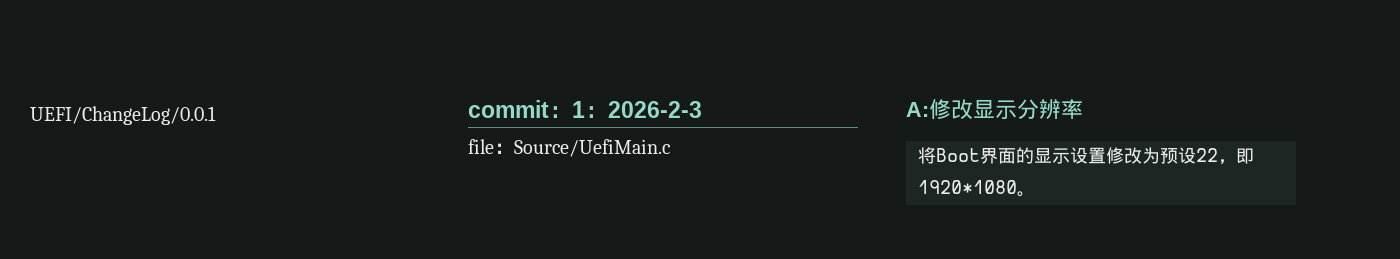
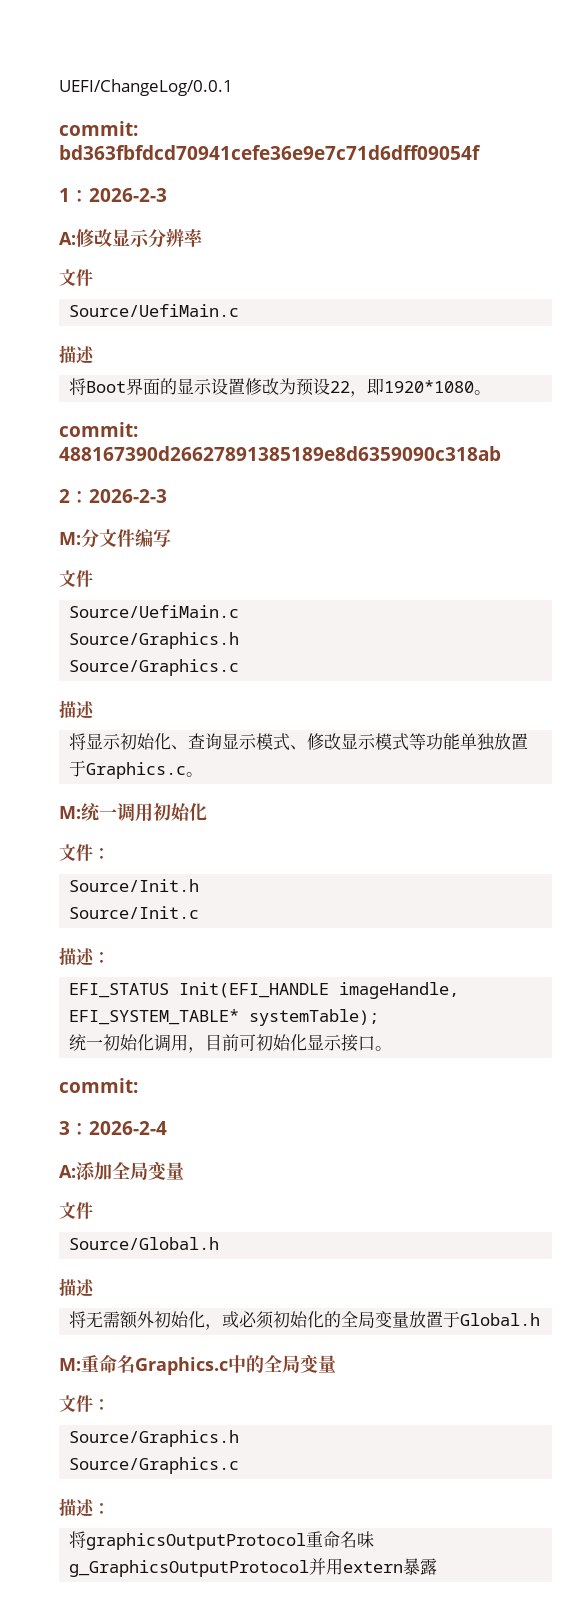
[468,100,572,118] commit： -> [59,121,138,136] [59,145,481,160] commit: bd363fbfdcd70941cefe36e9e7c71d6dff09054f //
[468,139,670,157] // file：Source/UefiMain.c -> (167, 195) none
(1083, 109) none -> [59,269,93,286] [69,304,240,317] [59,345,95,364] // 文件 // Source/UefiMain.c // 描述
(1035, 194) none -> [59,422,138,437] [59,446,501,461] [59,489,167,503] [59,529,171,548] [59,570,93,587] [69,605,240,618] [69,632,240,649] [69,659,240,676] [59,700,95,719] [69,733,529,751] [69,760,204,779] [59,803,207,822] [59,844,110,861] [69,879,200,892] [69,906,200,919] [59,947,110,966] [69,982,460,999] [69,1009,380,1026] [69,1034,393,1053] [59,1078,138,1093] [59,1121,167,1135] [59,1161,184,1180] [59,1202,93,1219] [69,1237,220,1250] [59,1278,95,1297] [69,1311,541,1330] [59,1354,336,1375] [59,1395,110,1412] [69,1430,240,1447] [69,1457,240,1474] [59,1498,110,1517] [69,1531,375,1550] [69,1558,438,1577] // commit: 488167390d26627891385189e8d6359090c318ab // 2：2026-2-3 // M:分文件编写 // 文件 // Source/UefiMain.c // Source/Graphics.h // Source/Graphics.c // 描述 // 将显示初始化、查询显示模式、修改显示模式等功能单独放置于Graphics.c。 // M:统一调用初始化 // 文件： // Source/Init.h // Source/Init.c // 描述： // EFI_STATUS Init(EFI_HANDLE imageHandle, EFI_SYSTEM_TABLE* systemTable); // 统一初始化调用，目前可初始化显示接口。 // commit: // 3：2026-2-4 // A:添加全局变量 // 文件 // Source/Global.h // 描述 // 将无需额外初始化，或必须初始化的全局变量放置于Global.h // M:重命名Graphics.c中的全局变量 // 文件： // Source/Graphics.h // Source/Graphics.c // 描述： // 将graphicsOutputProtocol重命名味g_GraphicsOutputProtocol并用extern暴露

